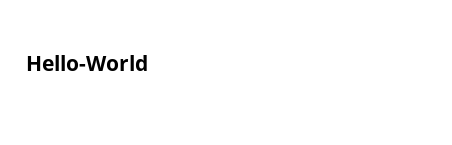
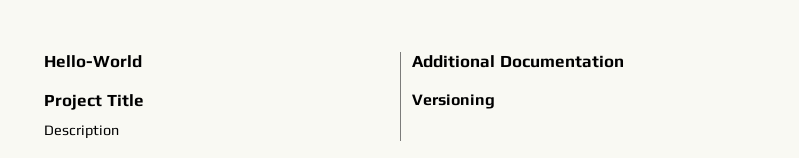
(148, 63) none -> [44,94,144,110] [44,125,119,139] [412,55,624,68] [412,94,495,109] // Project Title // Description // Additional Documentation // Versioning

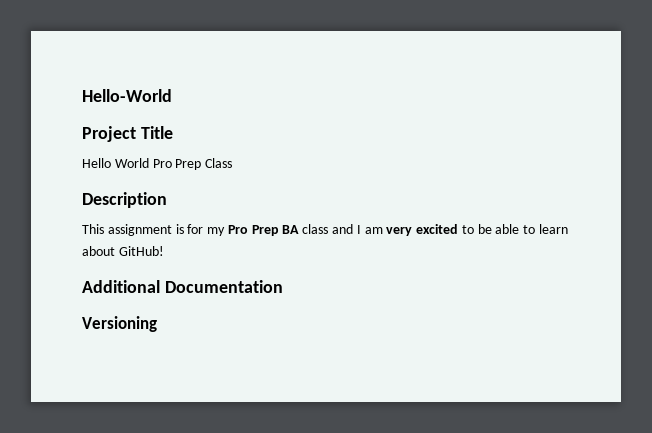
[44,125,119,139] Description -> [82,158,233,170] [82,192,167,208] [82,224,569,236] [82,246,164,256] Hello World Pro Prep Class // Description // This assignment is for my Pro Prep BA class and I am very excited to be able to learn about GitHub!

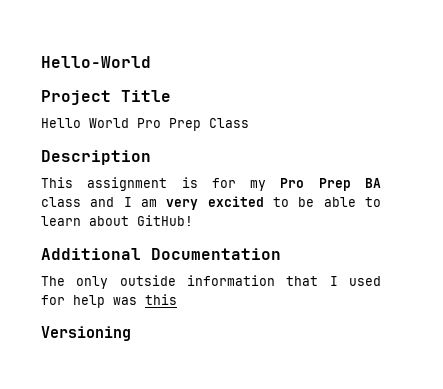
(283, 286) none -> [41,275,381,289] [41,294,177,308] // The only outside information that I used for help was this

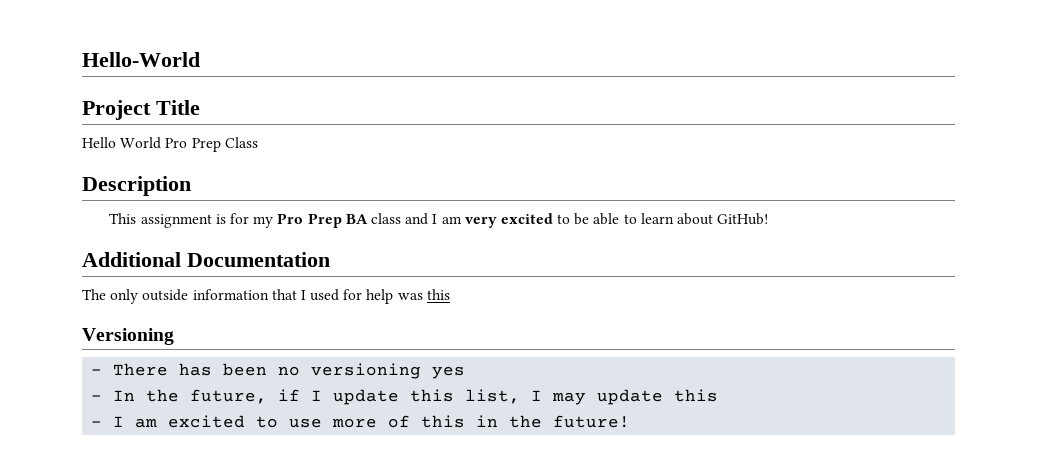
(131, 333) none -> [91,363,466,379] [91,389,719,405] [91,415,631,428] // - There has been no versioning yes // - In the future, if I update this list, I may update this // - I am excited to use more of this in the future!

